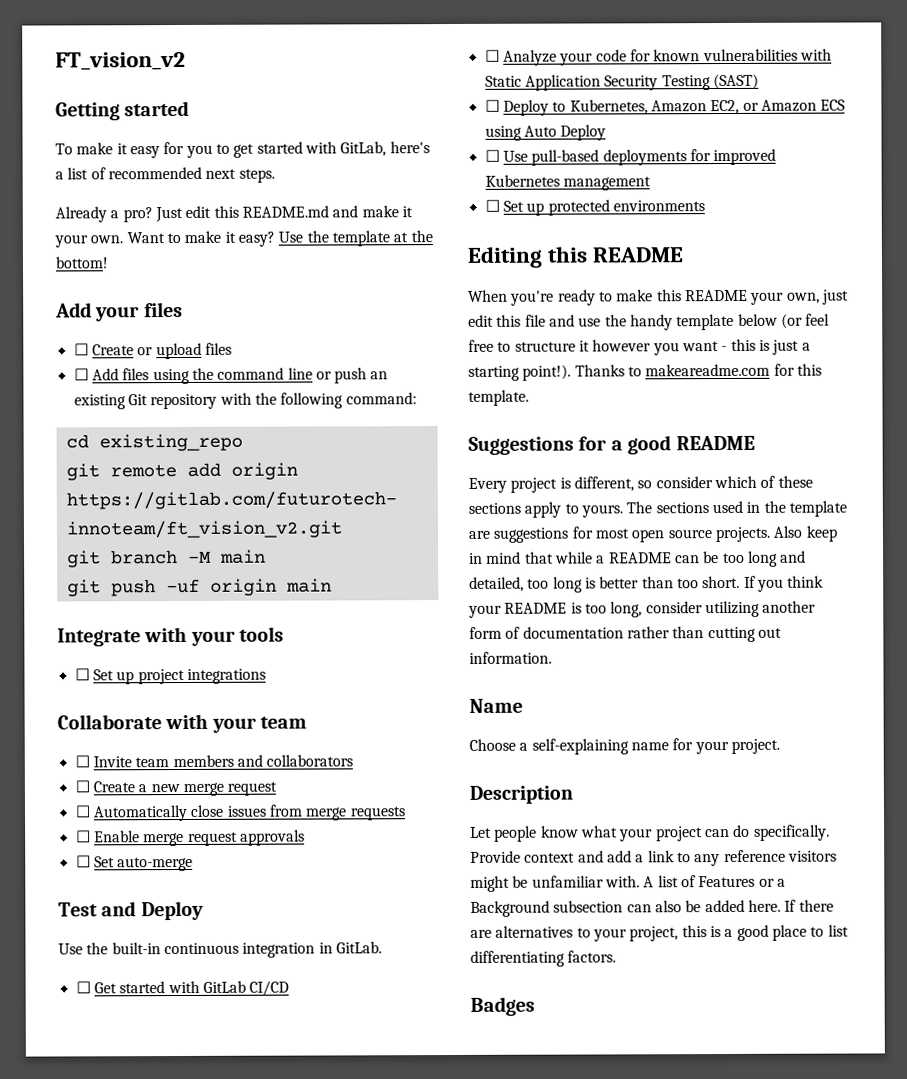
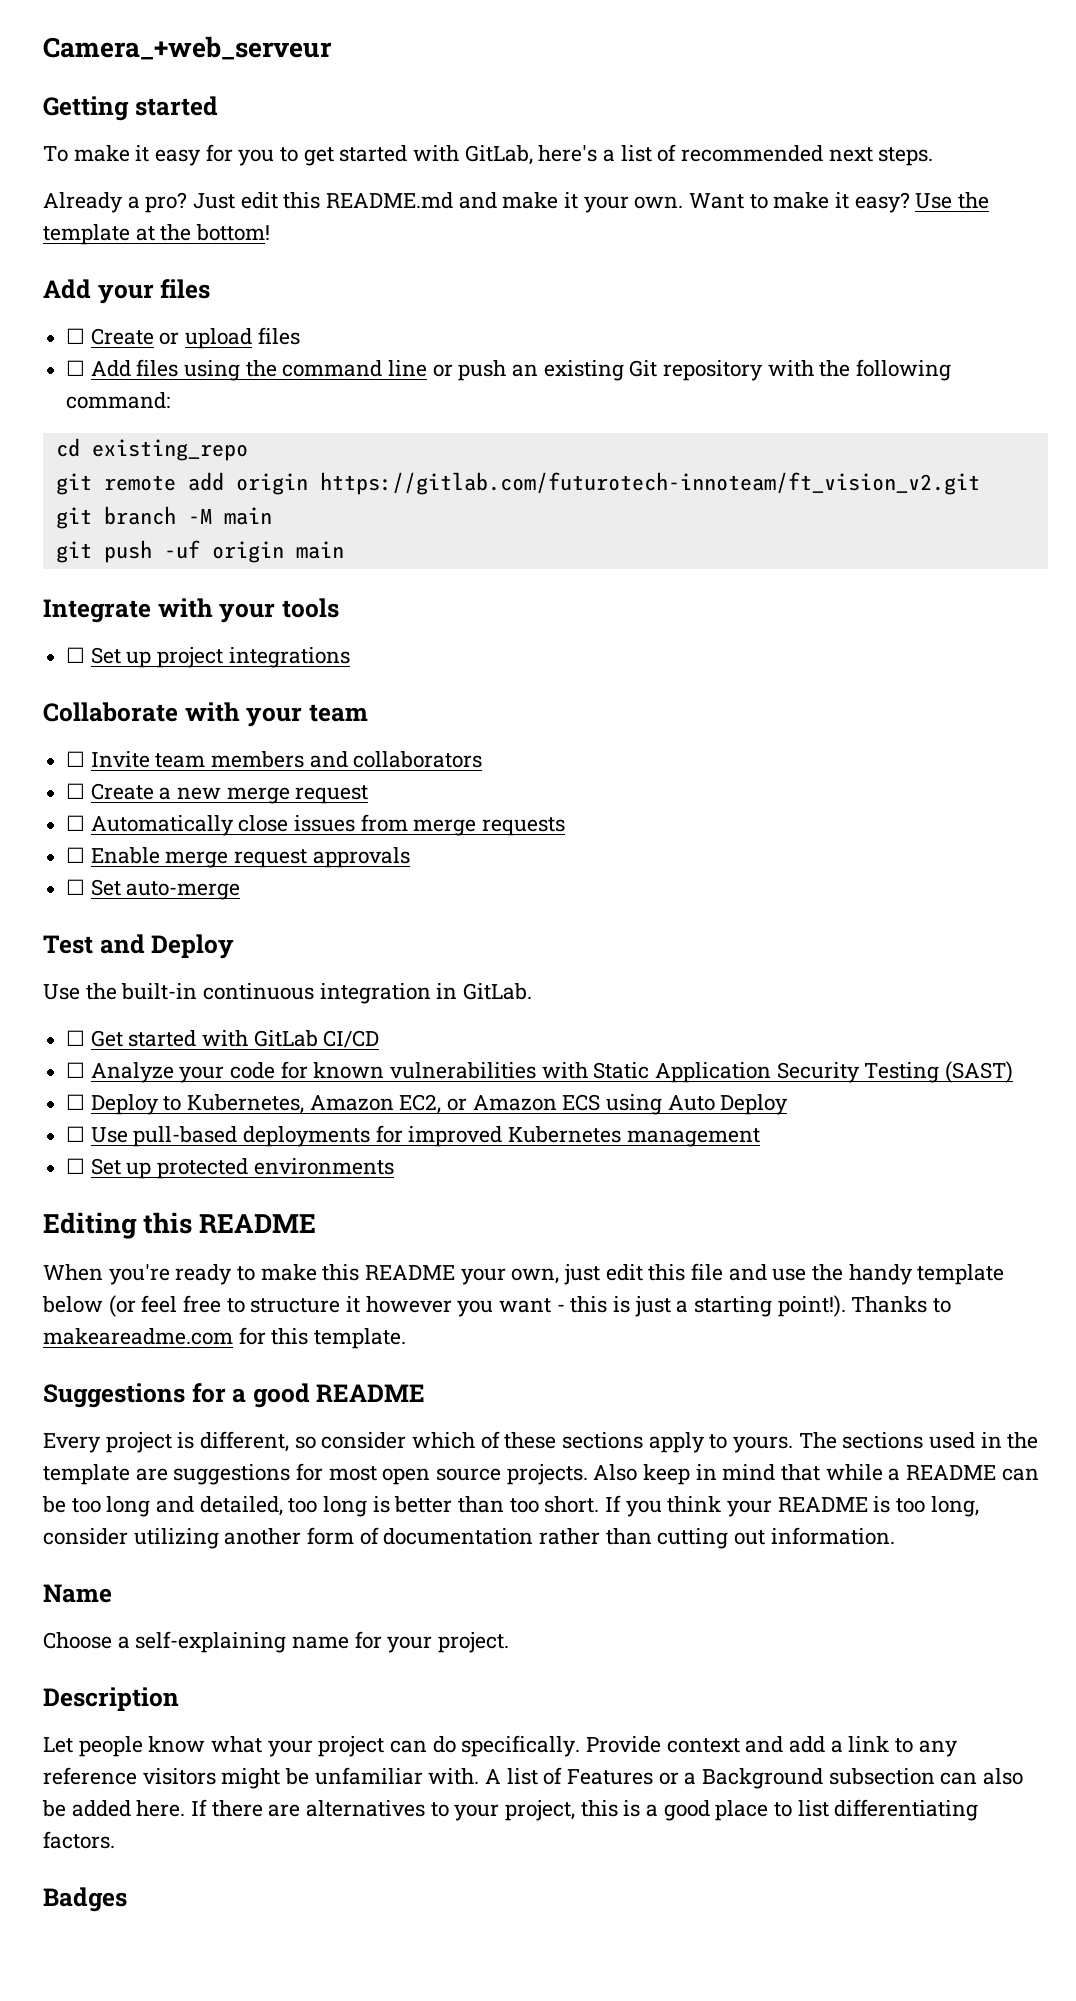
[55,51,186,71] FT_vision_v2 -> [43,36,332,60] Camera_+web_serveur

